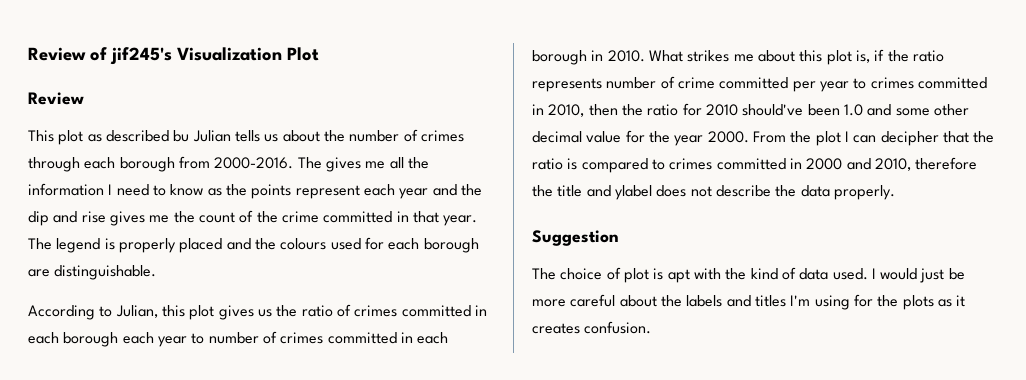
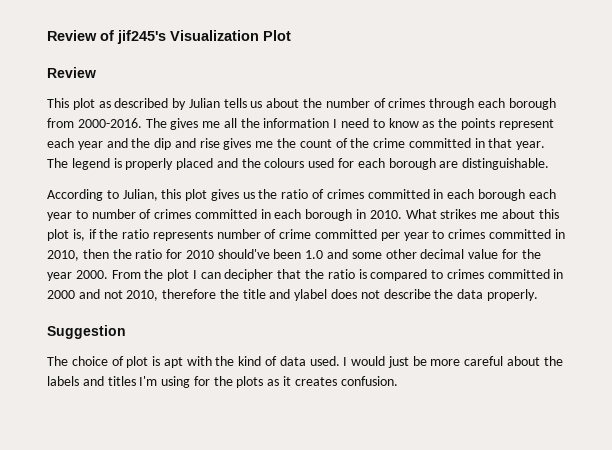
[173,130,190,142] bu -> [172,98,187,110] by
(871, 164) none -> [103,290,123,299] not

